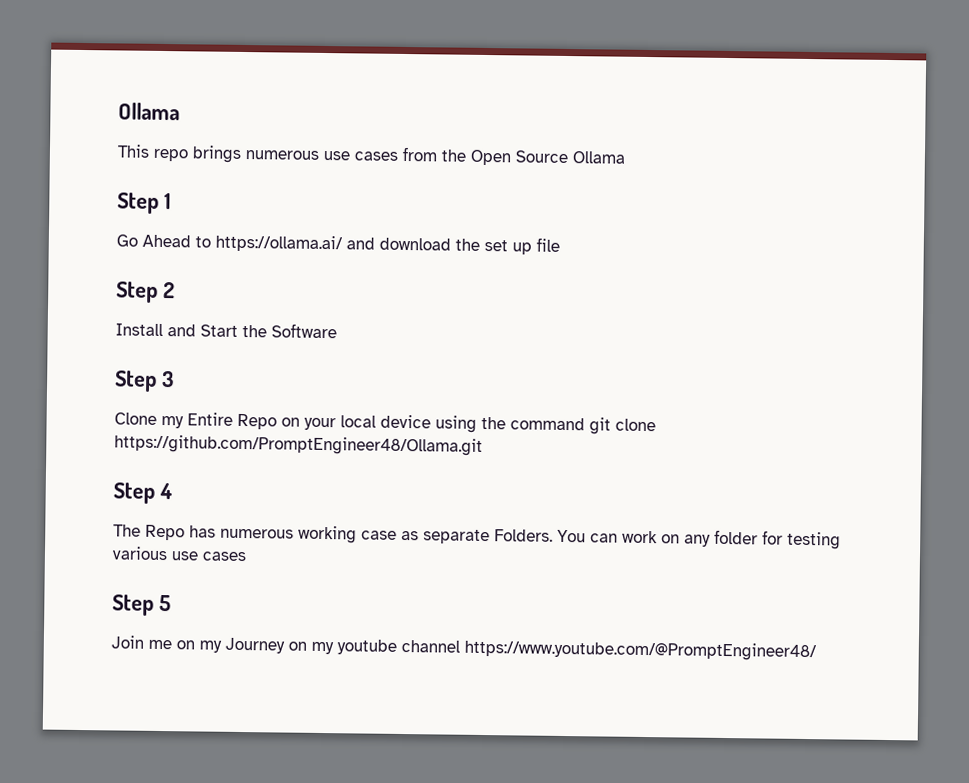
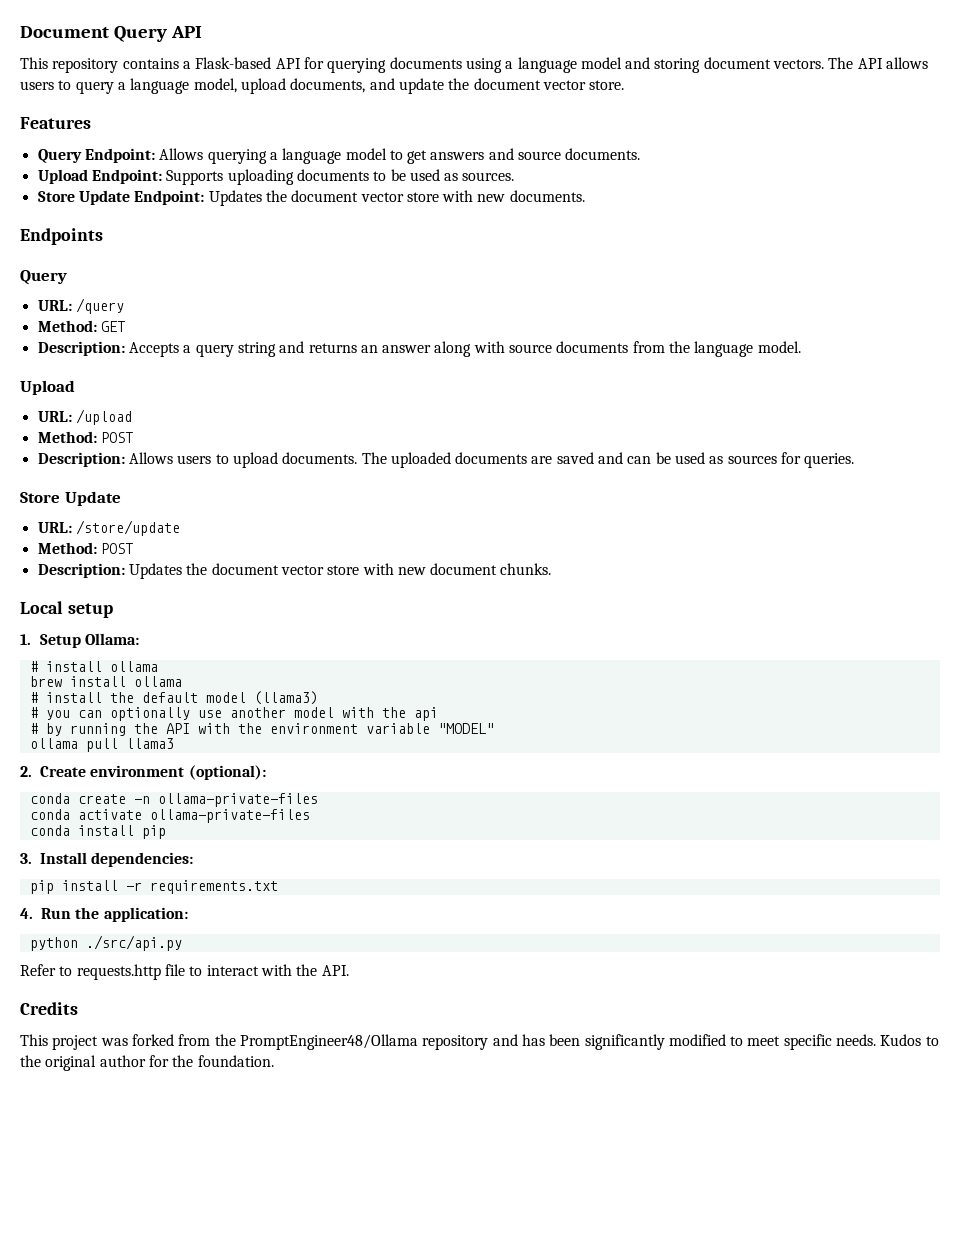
[118,102,180,121] [117,144,625,166] [117,192,171,214] [116,234,560,255] [116,281,175,303] [115,323,337,339] [114,370,174,392] [114,412,656,435] [114,434,483,456] [113,482,173,504] [113,524,841,550] [112,546,246,562] [112,594,171,616] [111,635,817,662] Ollama // This repo brings numerous use cases from the Open Source Ollama // Step 1 // Go Ahead to https://ollama.ai/ and download the set up file // Step 2 // Install and Start the Software // Step 3 // Clone my Entire Repo on your local device using the command git clone https://github.com/PromptEngineer48/Ollama.git // Step 4 // The Repo has numerous working case as separate Folders. You can work on any folder for testing various use cases // Step 5 // Join me on my Journey on my youtube channel https://www.youtube.com/@PromptEngineer48/ -> [20,26,202,42] [20,57,929,73] [20,78,625,94] [20,117,91,129] [37,148,641,164] [37,169,515,185] [37,190,585,206] [20,228,103,245] [20,270,67,285] [37,298,124,314] [37,320,125,332] [37,341,801,357] [20,380,75,395] [37,409,132,425] [37,431,133,443] [37,452,855,468] [20,491,121,506] [37,520,180,536] [37,542,133,554] [37,563,552,579] [20,601,113,618] [20,633,139,648] [29,661,158,672] [29,676,182,687] [29,691,318,705] [29,707,438,721] [29,723,494,736] [29,738,174,752] [20,765,266,780] [29,793,318,807] [29,809,310,823] [29,825,166,839] [20,852,194,867] [29,880,278,894] [20,907,188,922] [29,935,182,951] [20,964,349,980] [20,1002,78,1015] [20,1034,939,1050] [20,1055,274,1071] Document Query API // This repository contains a Flask-based API for querying documents using a language model and storing document vectors. The API allows users to query a language model, upload documents, and update the document vector store. // Features // Query Endpoint: Allows querying a language model to get answers and source documents. // Upload Endpoint: Supports uploading documents to be used as sources. // Store Update Endpoint: Updates the document vector store with new documents. // Endpoints // Query // URL: /query // Method: GET // Description: Accepts a query string and returns an answer along with source documents from the language model. // Upload // URL: /upload // Method: POST // Description: Allows users to upload documents. The uploaded documents are saved and can be used as sources for queries. // Store Update // URL: /store/update // Method: POST // Description: Updates the document vector store with new document chunks. // Local setup // 1. Setup Ollama: // # install ollama // brew install ollama // # install the default model (llama3) // # you can optionally use another model with the api // # by running the API with the environment variable "MODEL" // ollama pull llama3 // 2. Create environment (optional): // conda create -n ollama-private-files // conda activate ollama-private-files // conda install pip // 3. Install dependencies: // pip install -r requirements.txt // 4. Run the application: // python ./src/api.py // Refer to requests.http file to interact with the API. // Credits // This project was forked from the PromptEngineer48/Ollama repository and has been significantly modified to meet specific needs. Kudos to the original author for the foundation.

